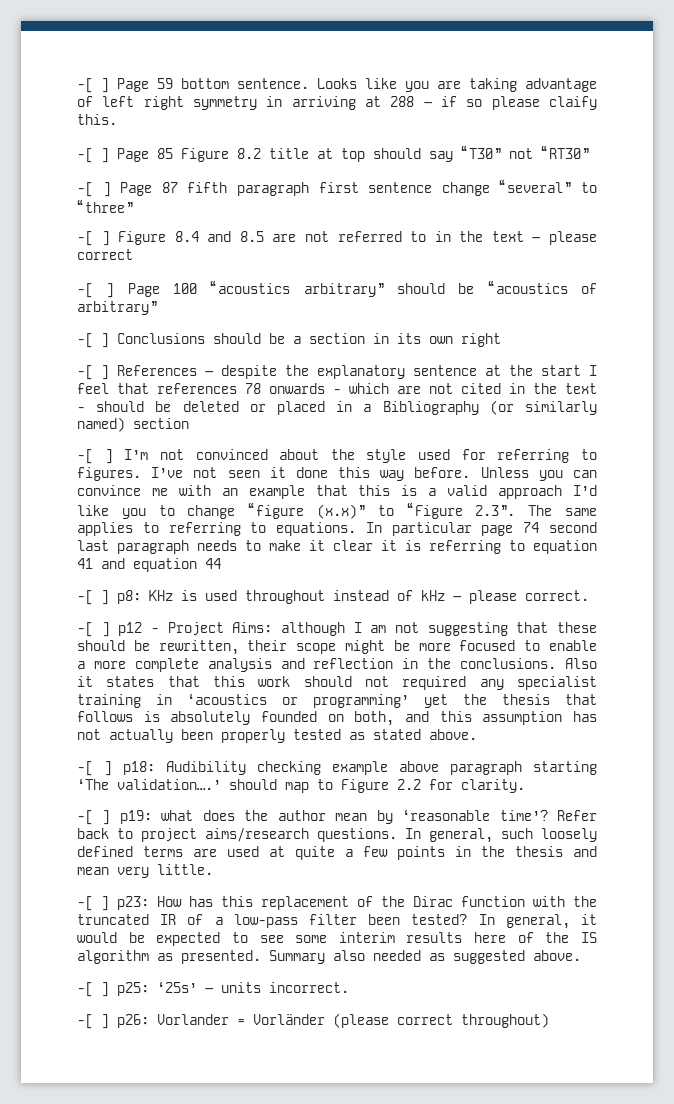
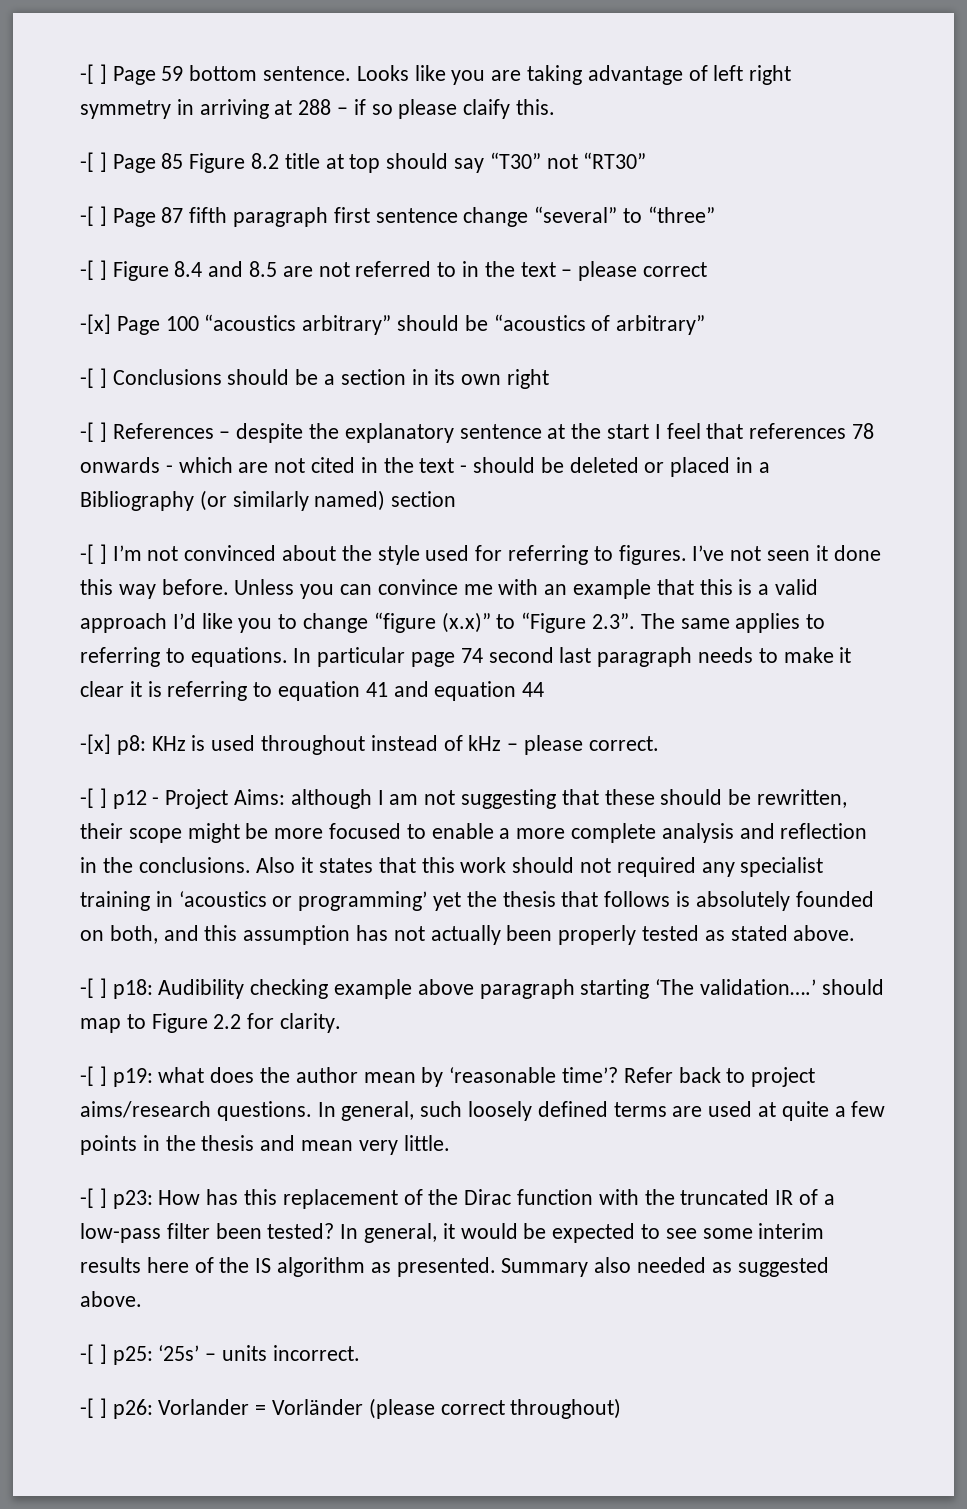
[77,283,115,298] -[ ] -> [80,314,111,334] -[x]
[77,590,109,605] -[ ] -> [80,734,111,754] -[x]

